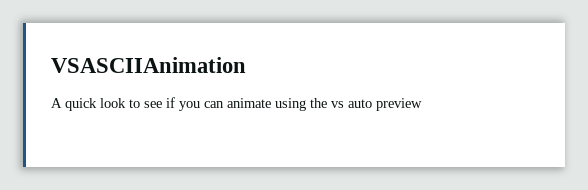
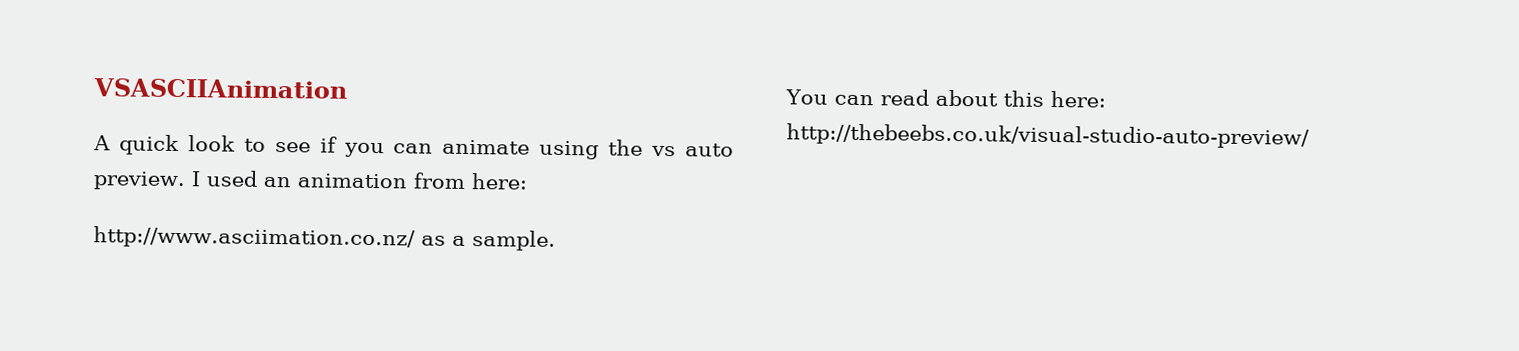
[376,98,422,111] preview -> [93,170,528,191] [93,226,556,251] [785,89,1106,108] [786,123,1310,149] preview. I used an animation from here: // http://www.asciimation.co.nz/ as a sample. // You can read about this here: http://thebeebs.co.uk/visual-studio-auto-preview/

